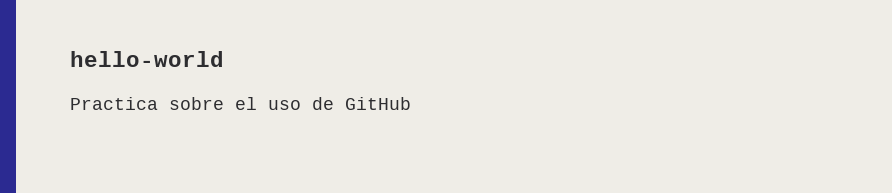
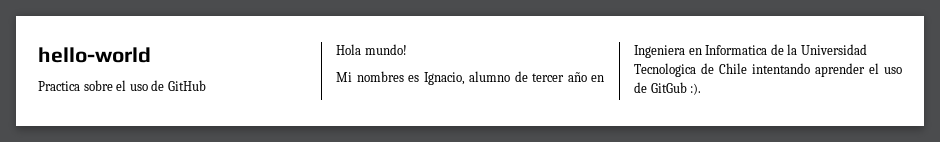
(411, 103) none -> [336,44,407,55] [336,71,604,85] [634,44,867,58] [634,63,902,77] [634,82,702,95] // Hola mundo! // Mi nombres es Ignacio, alumno de tercer año en Ingeniera en Informatica de la Universidad Tecnologica de Chile intentando aprender el uso de GitGub :).

